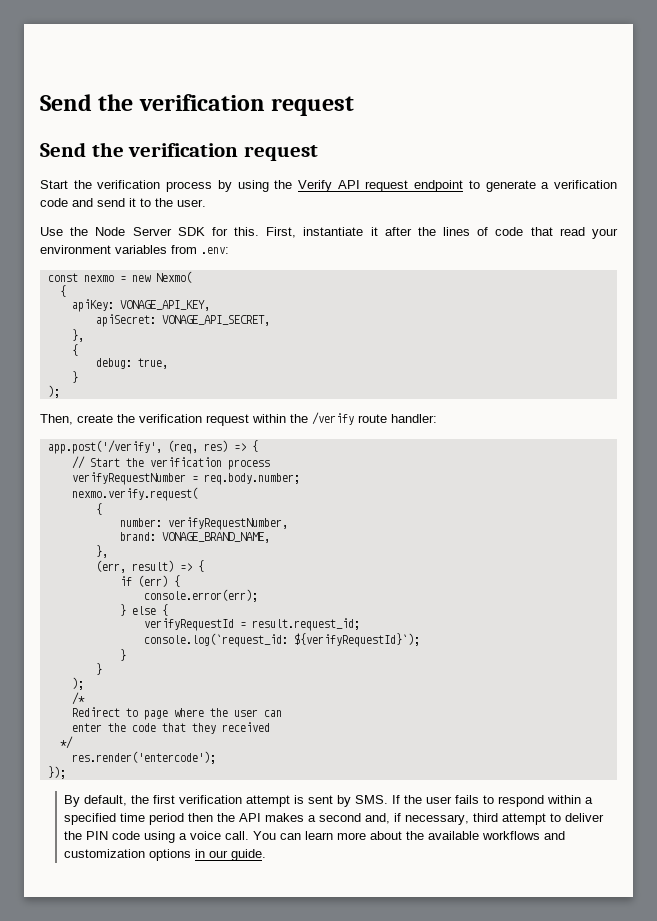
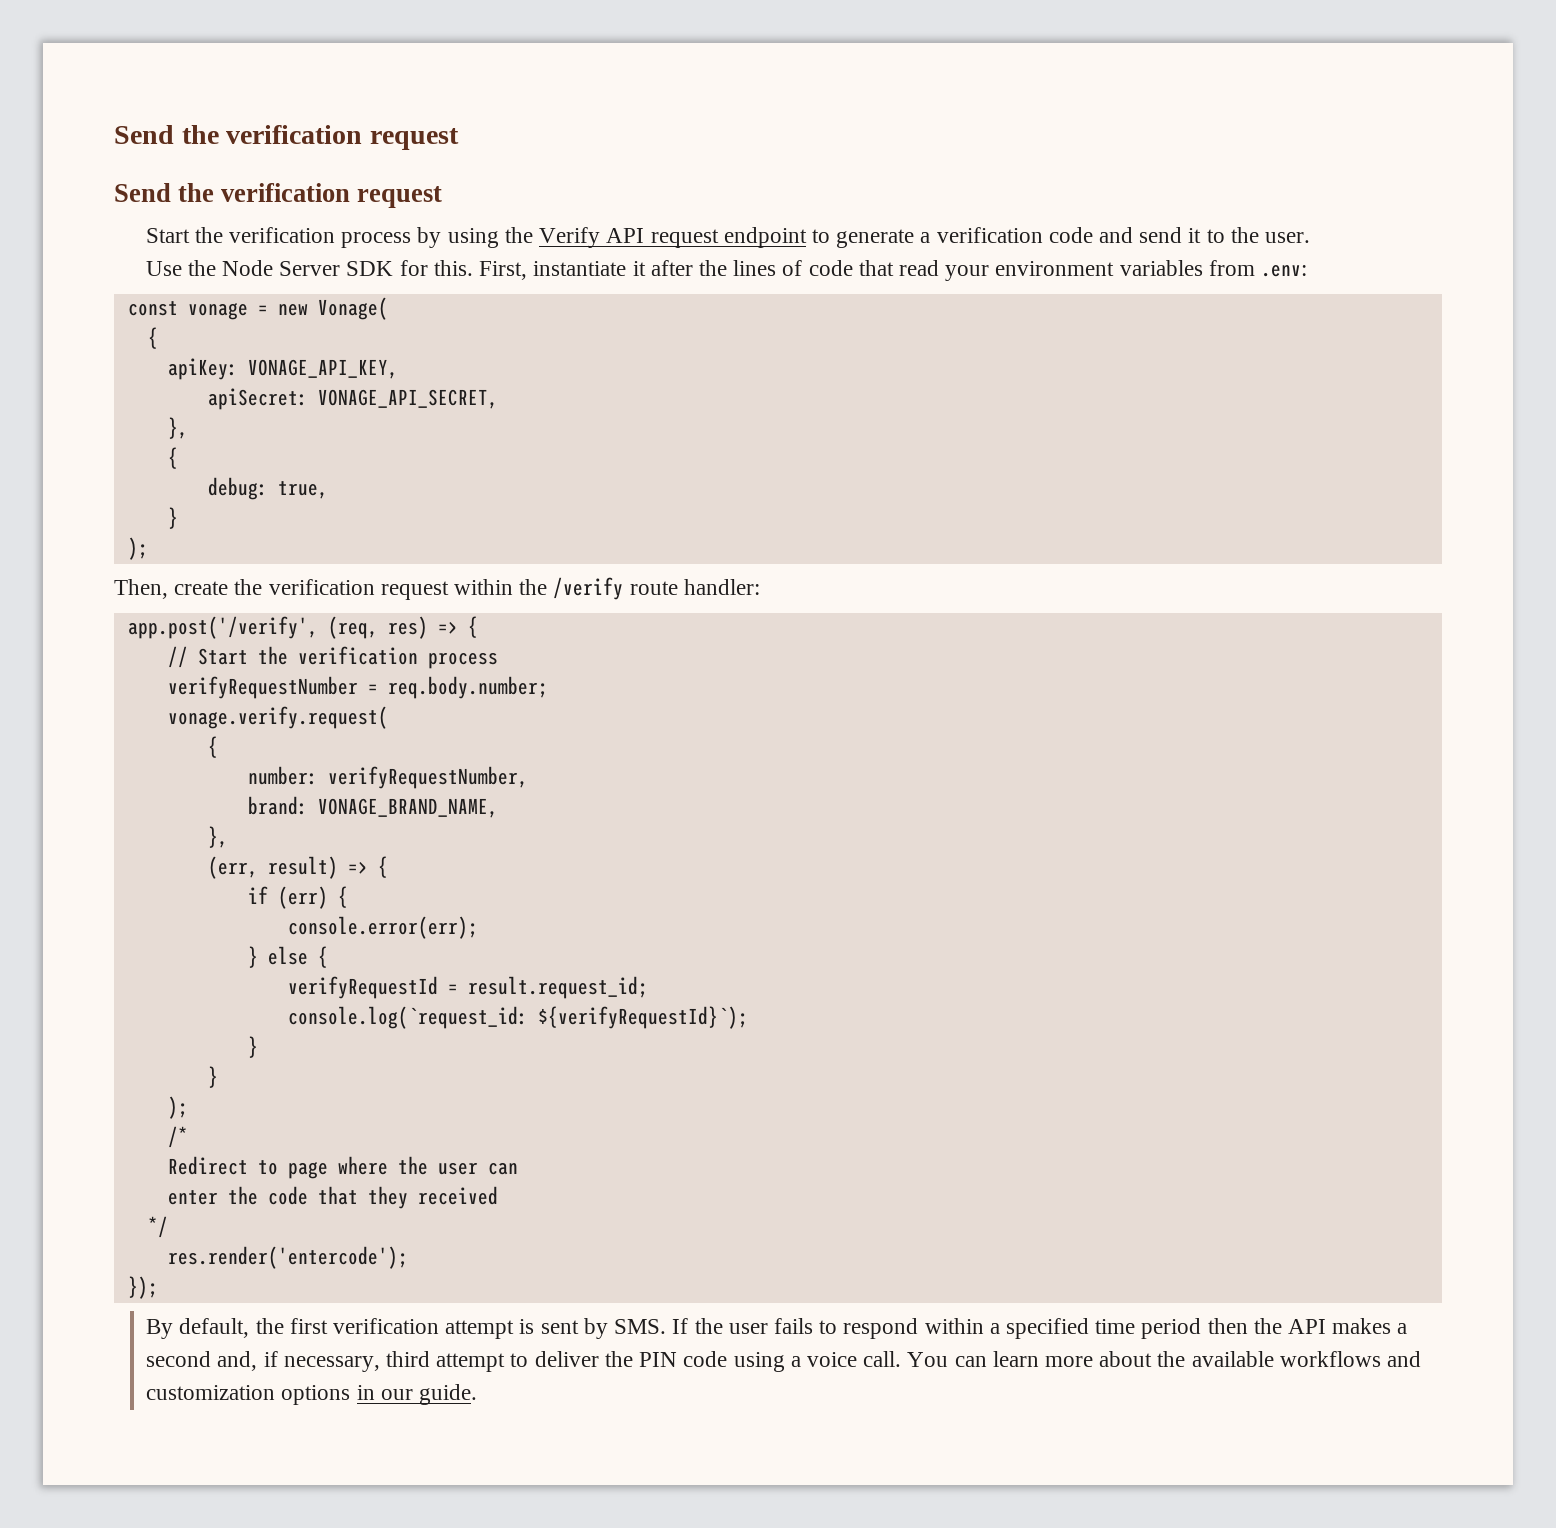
[83,275,114,282] nexmo -> [187,302,248,320] vonage
[155,271,192,283] Nexmo( -> [317,297,388,320] Vonage(
[71,487,198,501] nexmo.verify.request( -> [167,706,388,729] vonage.verify.request(

